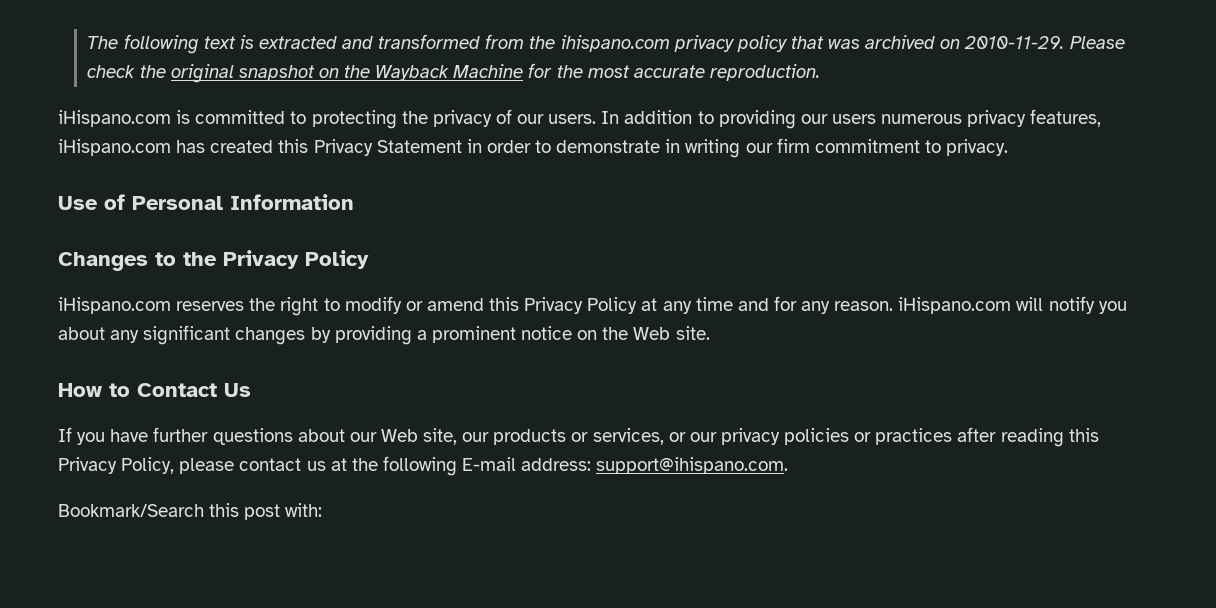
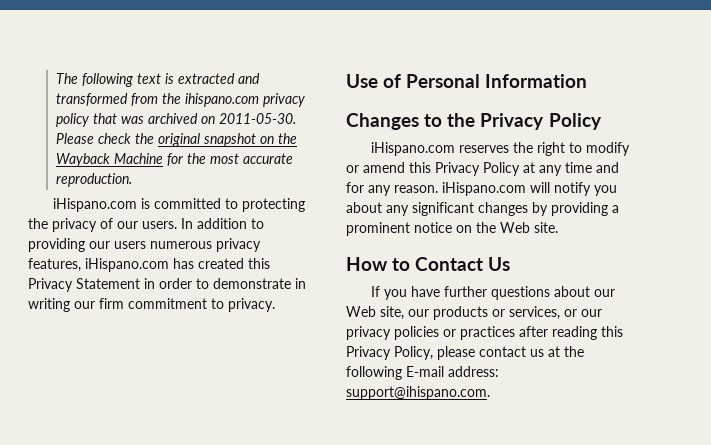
[964,36,1065,49] 2010-11-29. -> [218,113,296,124] 2011-05-30.
[58,503,323,520] // Bookmark/Search this post with: -> (490, 393) none

